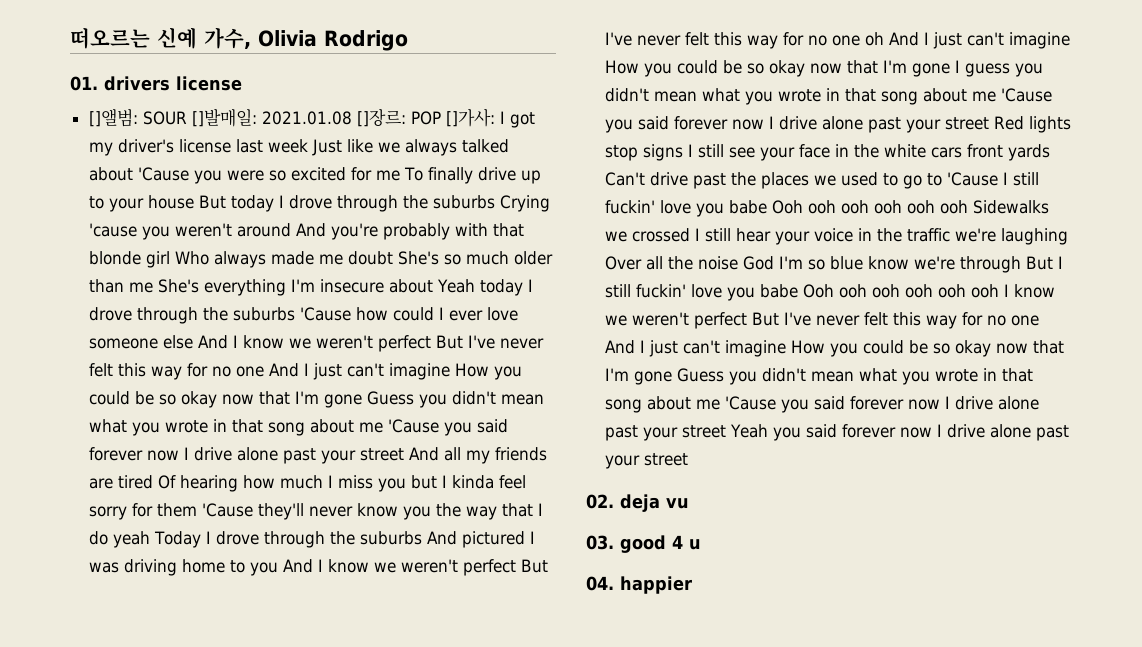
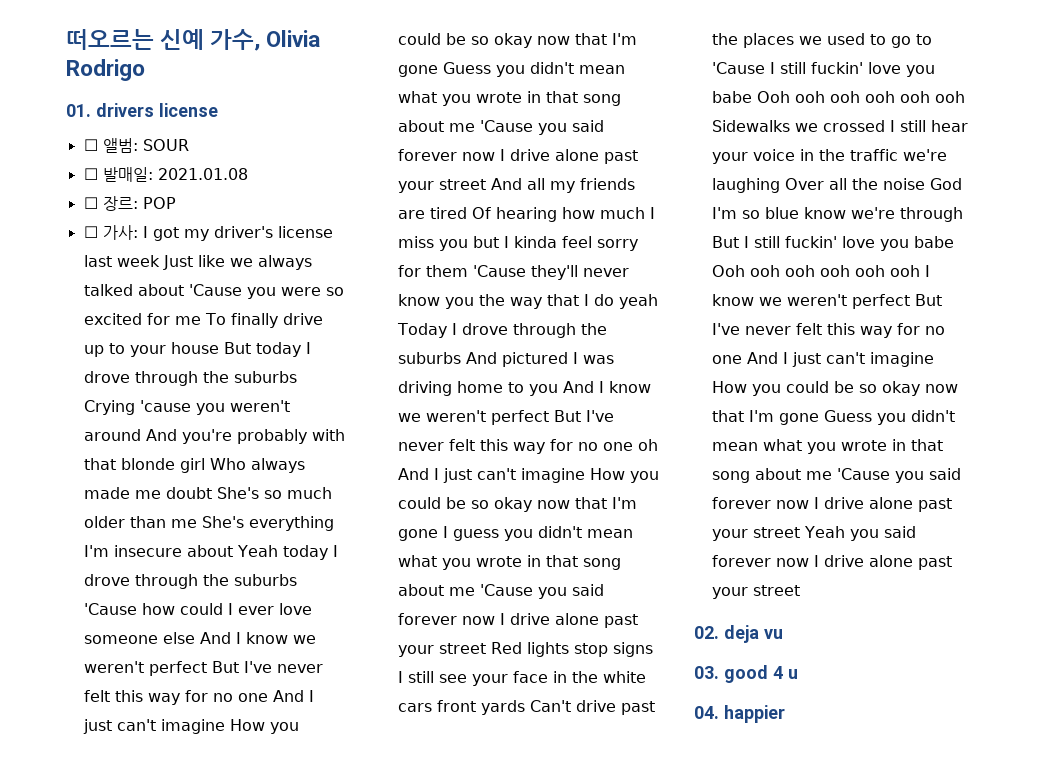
[88,109,138,127] []앨범: -> [83,138,138,153] ☐ 앨범:
[191,109,257,127] []발매일: -> [83,167,153,182] // ☐ 발매일:
[356,109,406,127] []장르: -> [83,196,138,211] // ☐ 장르:
[445,108,495,127] []가사: -> [83,225,138,240] // ☐ 가사:

